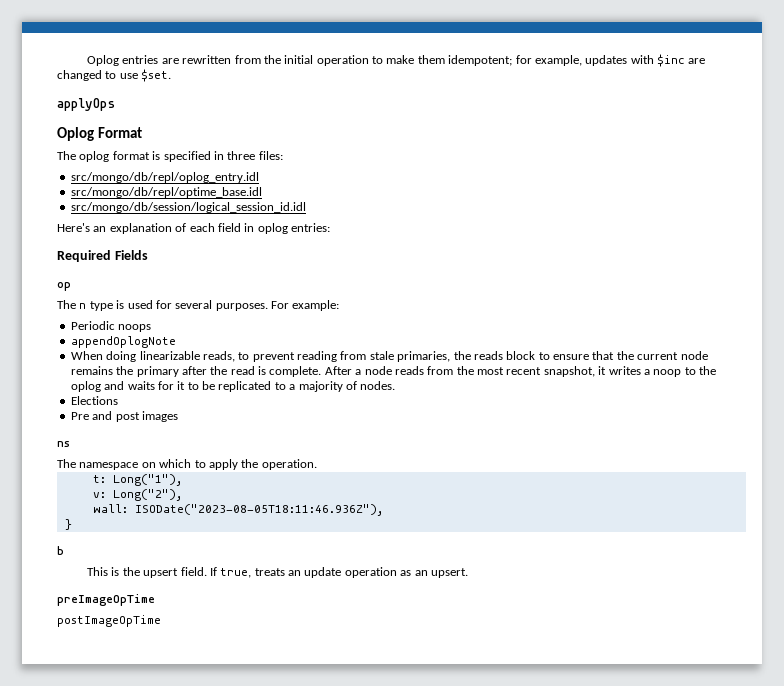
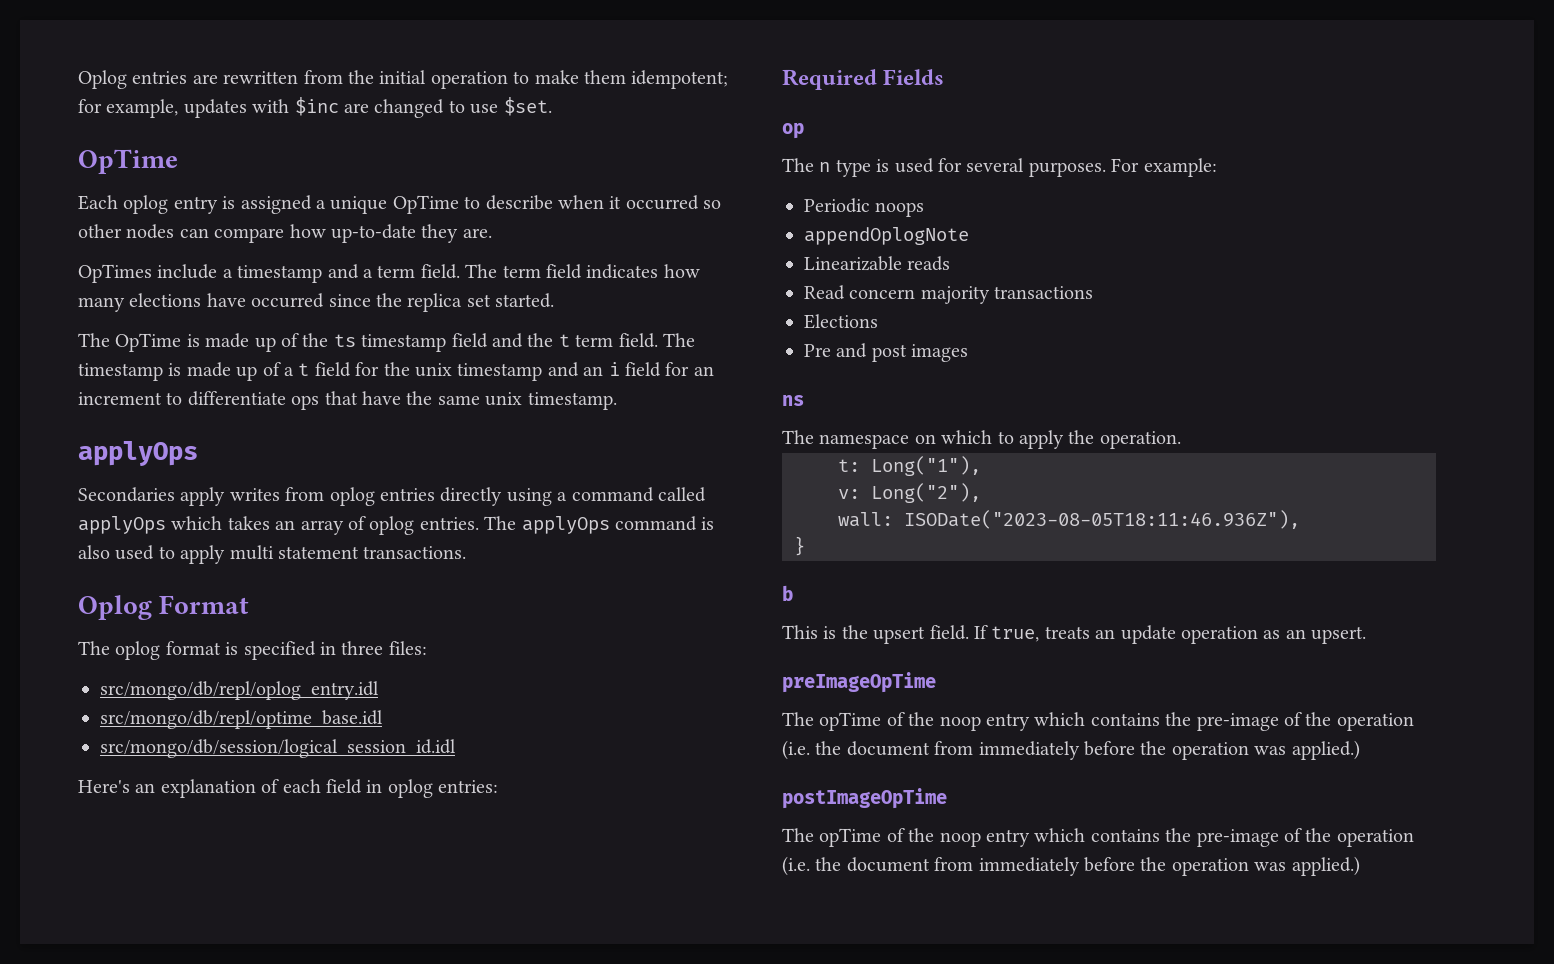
[57,98,115,111] applyOps -> [78,149,178,174] [78,195,722,214] [78,224,492,243] [78,264,700,283] [78,293,555,312] [78,333,695,352] [78,362,714,381] [78,391,617,410] [78,441,198,466] [78,487,706,506] [78,516,715,535] [78,545,467,564] OpTime // Each oplog entry is assigned a unique OpTime to describe when it occurred so other nodes can compare how up-to-date they are. // OpTimes include a timestamp and a term field. The term field indicates how many elections have occurred since the replica set started. // The OpTime is made up of the ts timestamp field and the t term field. The timestamp is made up of a t field for the unix timestamp and an i field for an increment to differentiate ops that have the same unix timestamp. // applyOps // Secondaries apply writes from oplog entries directly using a command called applyOps which takes an array of oplog entries. The applyOps command is also used to apply multi statement transactions.
[70,351,708,362] [70,366,716,377] [70,381,396,392] When doing linearizable reads, to prevent reading from stale primaries, the reads block to ensure that the current node remains the primary after the read is complete. After a node reads from the most recent snapshot, it writes a noop to the oplog and waits for it to be replicated to a majority of nodes. -> [804,256,951,271] [804,285,1094,304] Linearizable reads // Read concern majority transactions
[57,615,161,627] postImageOpTime -> [782,712,1414,731] [782,740,1360,760] [782,788,947,809] [782,828,1414,847] [782,856,1360,876] The opTime of the noop entry which contains the pre-image of the operation (i.e. the document from immediately before the operation was applied.) // postImageOpTime // The opTime of the noop entry which contains the pre-image of the operation (i.e. the document from immediately before the operation was applied.)

